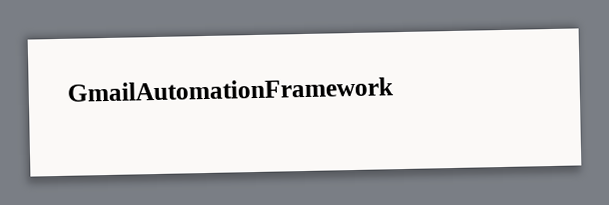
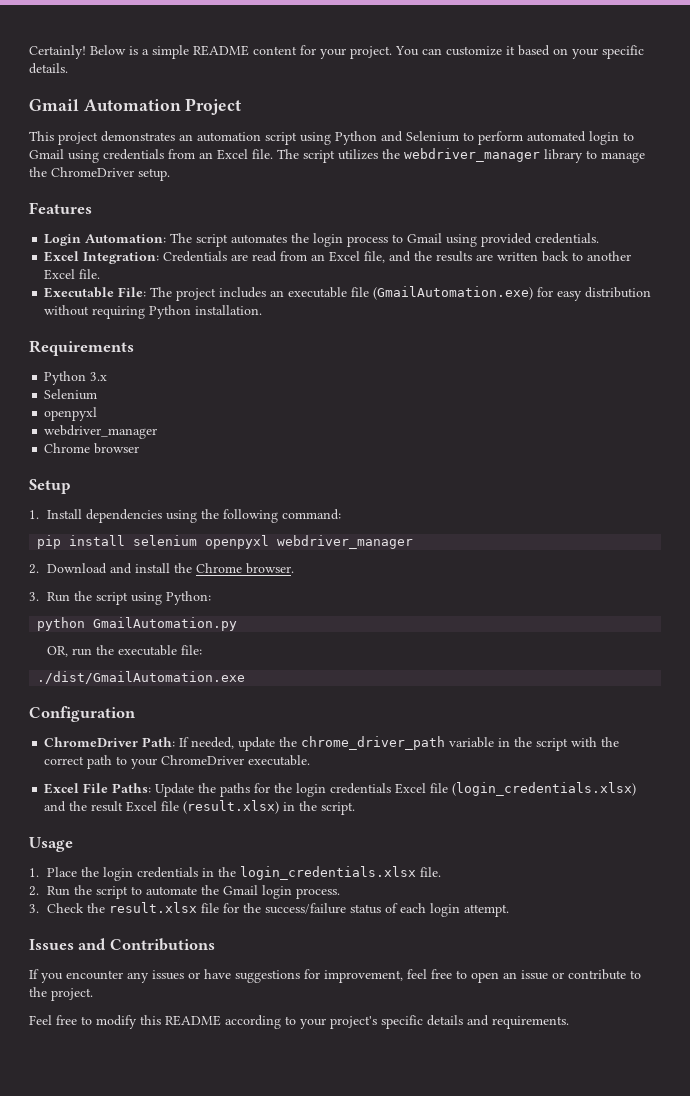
[67,77,394,102] GmailAutomationFramework -> [29,45,644,59] [29,63,68,74] [29,98,242,115] [29,131,634,145] [29,148,645,163] [29,167,170,181] [29,202,92,214] [44,233,600,247] [44,251,632,264] [44,269,101,280] [44,286,652,301] [44,305,263,319] [29,340,134,356] [44,371,108,385] [44,389,98,400] [44,407,98,421] [44,425,158,439] [44,443,140,454] [29,479,71,494] [29,509,341,523] [37,535,414,549] [29,563,294,574] [29,591,211,605] [37,617,238,631] [46,645,202,657] [37,671,246,684] [29,706,136,722] [44,736,620,751] [44,755,311,769] [44,782,637,797] [44,800,356,815] [29,837,73,852] [29,866,441,881] [29,885,340,899] [29,902,509,917] [29,938,215,951] [29,969,641,983] [29,987,93,1001] [29,1015,569,1029] Certainly! Below is a simple README content for your project. You can customize it based on your specific details. // Gmail Automation Project // This project demonstrates an automation script using Python and Selenium to perform automated login to Gmail using credentials from an Excel file. The script utilizes the webdriver_manager library to manage the ChromeDriver setup. // Features // Login Automation: The script automates the login process to Gmail using provided credentials. // Excel Integration: Credentials are read from an Excel file, and the results are written back to another Excel file. // Executable File: The project includes an executable file (GmailAutomation.exe) for easy distribution without requiring Python installation. // Requirements // Python 3.x // Selenium // openpyxl // webdriver_manager // Chrome browser // Setup // 1. Install dependencies using the following command: // pip install selenium openpyxl webdriver_manager // 2. Download and install the Chrome browser. // 3. Run the script using Python: // python GmailAutomation.py // OR, run the executable file: // ./dist/GmailAutomation.exe // Configuration // ChromeDriver Path: If needed, update the chrome_driver_path variable in the script with the correct path to your ChromeDriver executable. // Excel File Paths: Update the paths for the login credentials Excel file (login_credentials.xlsx) and the result Excel file (result.xlsx) in the script. // Usage // 1. Place the login credentials in the login_credentials.xlsx file. // 2. Run the script to automate the Gmail login process. // 3. Check the result.xlsx file for the success/failure status of each login attempt. // Issues and Contributions // If you encounter any issues or have suggestions for improvement, feel free to open an issue or contribute to the project. // Feel free to modify this README according to your project's specific details and requirements.

